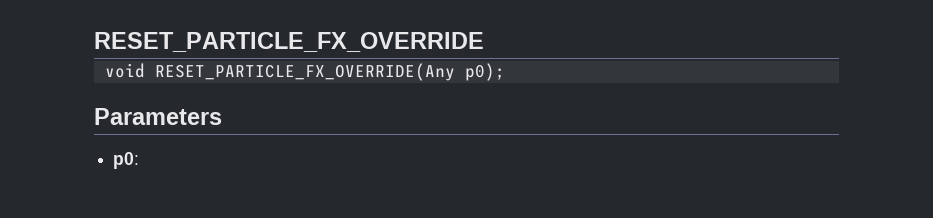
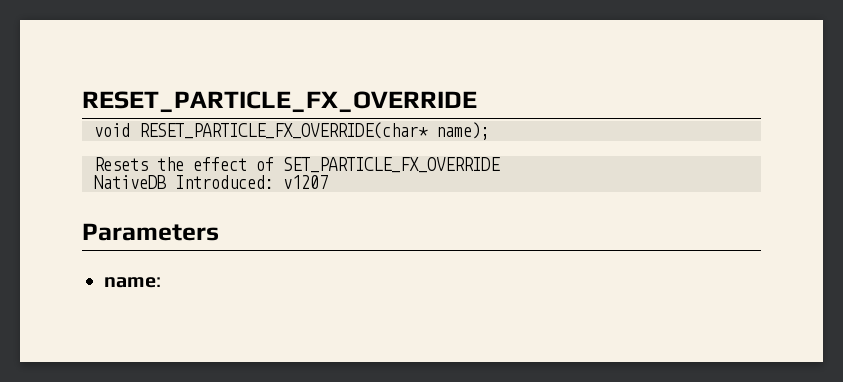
[154,63,505,81] RESET_PARTICLE_FX_OVERRIDE(Any p0); -> [139,122,490,140] [94,157,500,173] [94,175,328,189] RESET_PARTICLE_FX_OVERRIDE(char* name); // Resets the effect of SET_PARTICLE_FX_OVERRIDE // NativeDB Introduced: v1207
[113,152,140,169] p0: -> [104,277,161,288] name:

